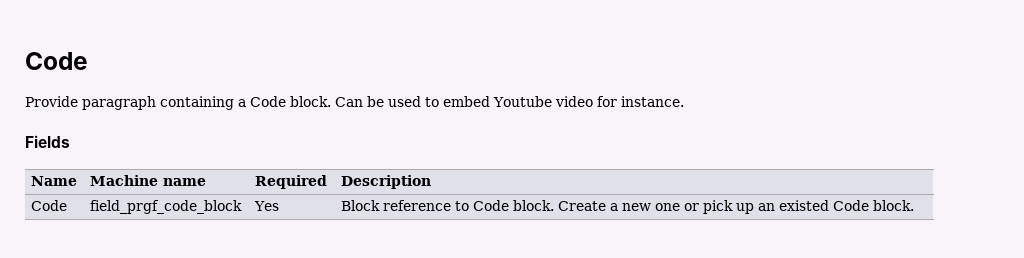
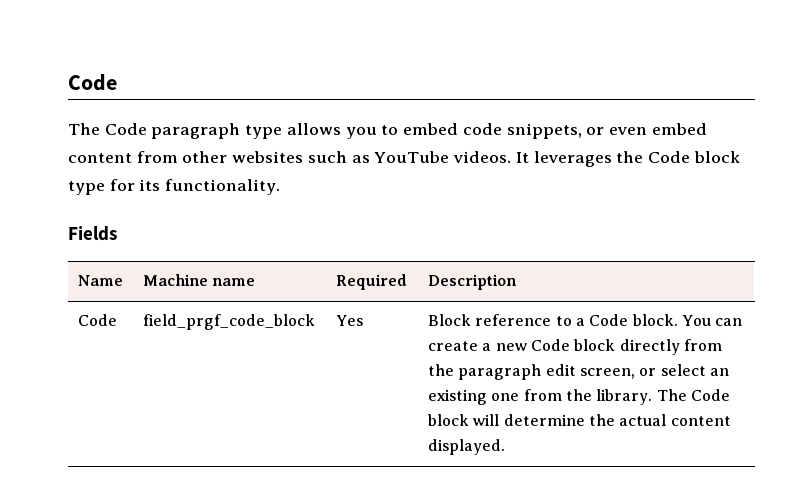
[25,96,684,110] Provide paragraph containing a Code block. Can be used to embed Youtube video for instance. -> [68,123,707,139] [68,151,740,167] [68,179,281,195] The Code paragraph type allows you to embed code snippets, or even embed content from other websites such as YouTube videos. It leverages the Code block type for its functionality.
[473,200,915,214] Code block. Create a new one or pick up an existed Code block. -> [575,314,743,326] [427,339,722,355] [427,364,729,380] [427,389,730,405] [427,414,731,426] [427,439,505,455] a Code block. You can create a new Code block directly from the paragraph edit screen, or select an existing one from the library. The Code block will determine the actual content displayed.

